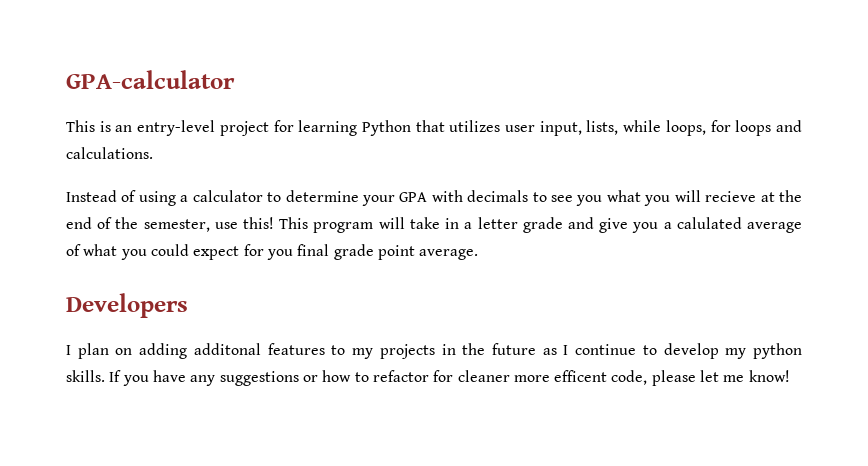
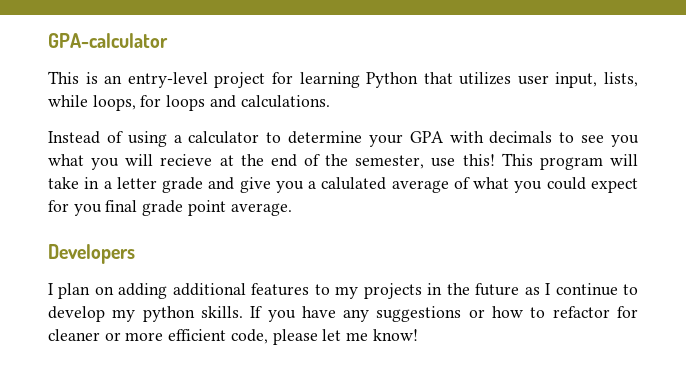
[193,343,261,355] additonal -> [172,283,246,296] additional
[513,370,608,382] more efficent -> [104,329,227,341] or more efficient

